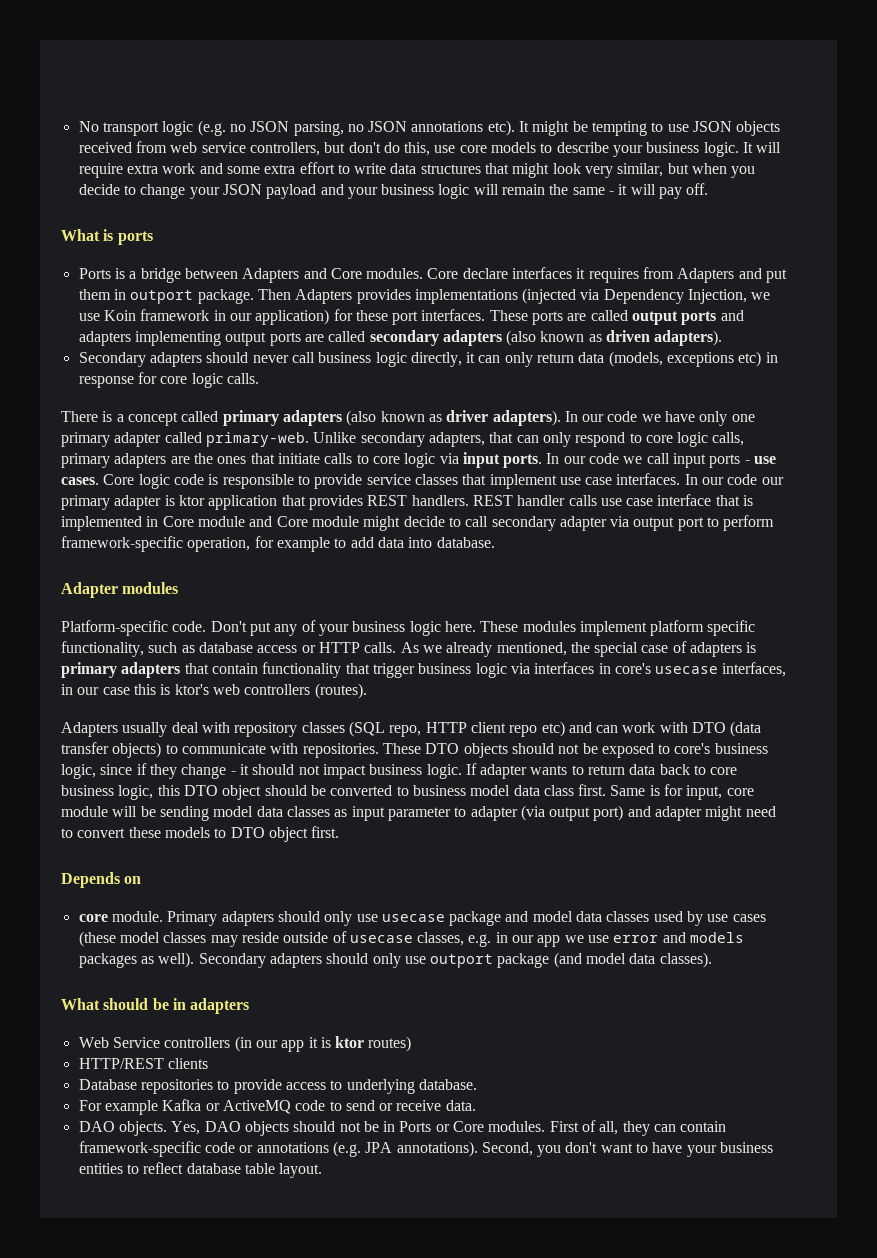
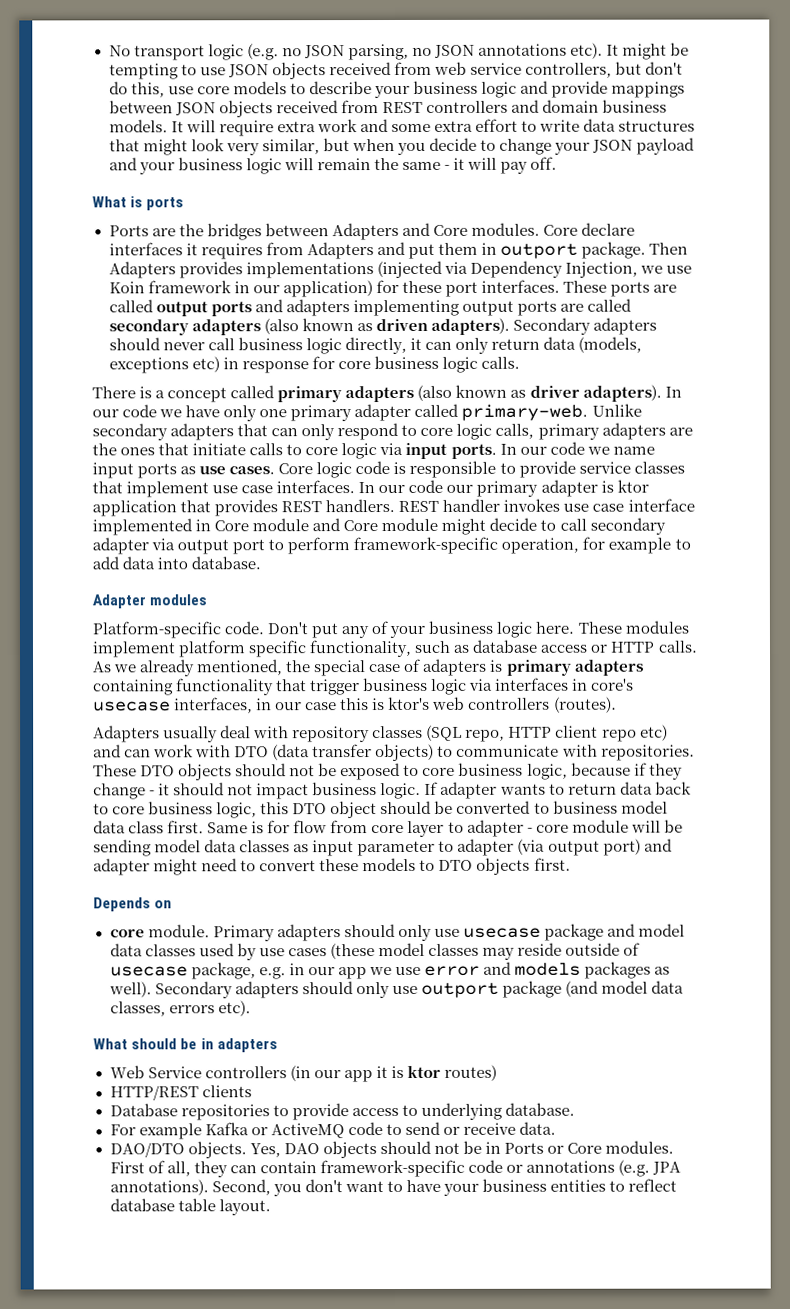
[703,142,739,157] logic. -> [480,80,686,98] [108,99,667,118] [108,119,168,133] logic and provide mappings between JSON objects received from REST controllers and domain business models.
[114,268,181,283] is a bridge -> [151,223,262,241] are the bridges
(723, 338) // -> (510, 326) none
(188, 380) none -> [373,355,439,370] business
[428,432,485,447] adapters, -> [170,423,235,441] adapters
[646,453,670,464] call -> [612,446,655,455] name
[744,460,750,464] - -> [180,466,197,475] as
[568,495,597,506] calls -> [503,498,561,512] invokes
[715,495,754,506] that is -> (695, 505) none
[184,663,258,674] that contain -> [93,679,174,696] containing
[674,743,768,754] [61,764,133,779] core's business logic, since -> [422,762,631,780] core business logic, because
[686,785,723,800] input, -> [293,819,533,837] flow from core layer to adapter -
[268,827,308,842] object -> [476,857,531,875] objects
[417,932,465,946] classes, -> [190,962,256,980] package,
[659,952,712,968] classes). -> [109,1000,251,1017] classes, errors etc).
[78,1121,115,1132] DAO -> [109,1142,185,1158] DAO/DTO

